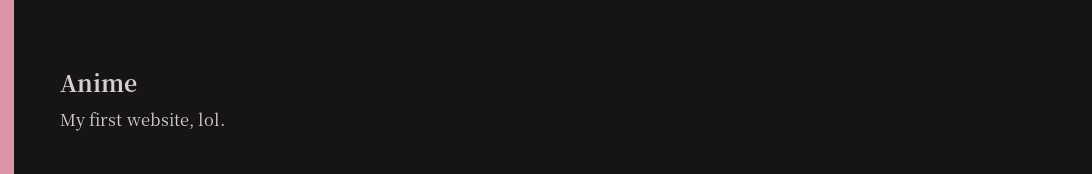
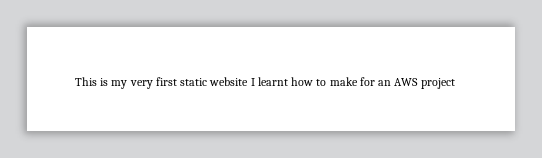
[60,73,137,92] [60,112,226,131] Anime // My first website, lol. -> [75,77,455,89] This is my very first static website I learnt how to make for an AWS project

